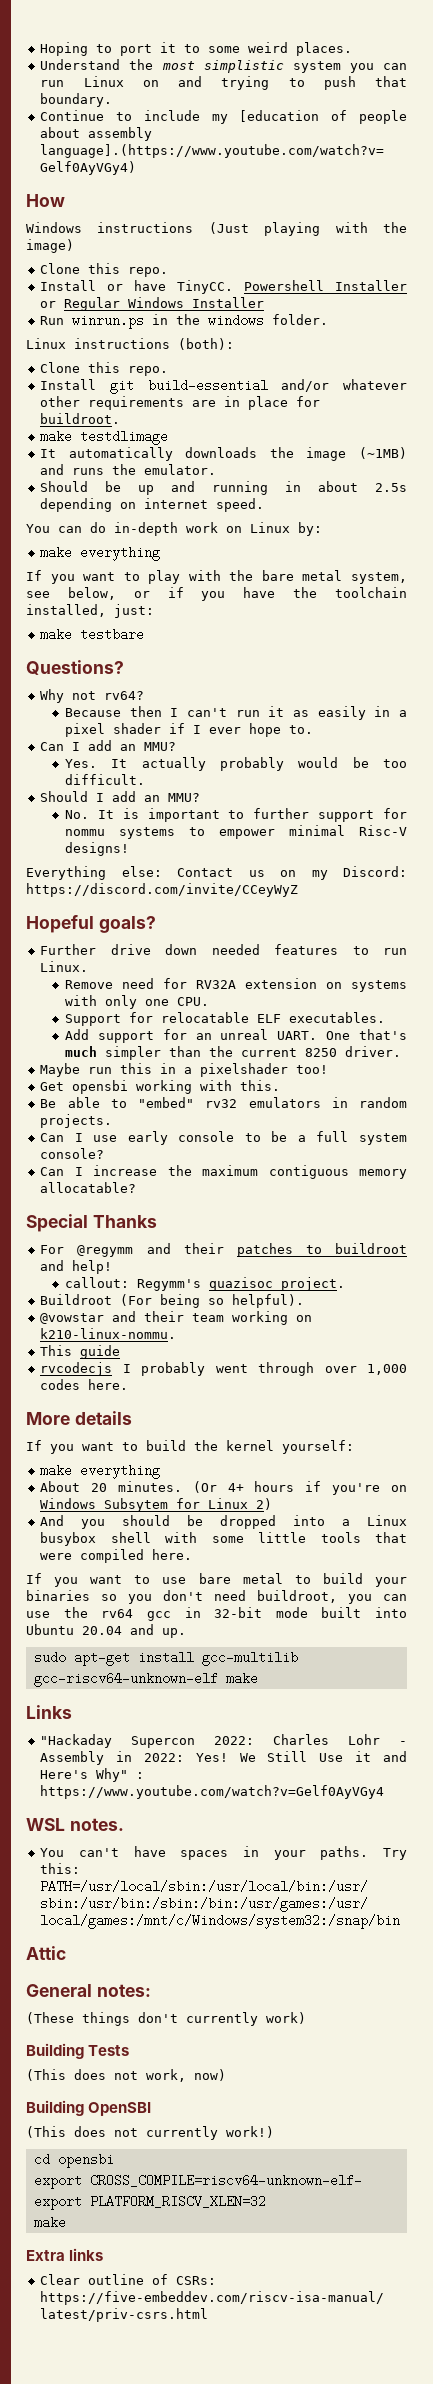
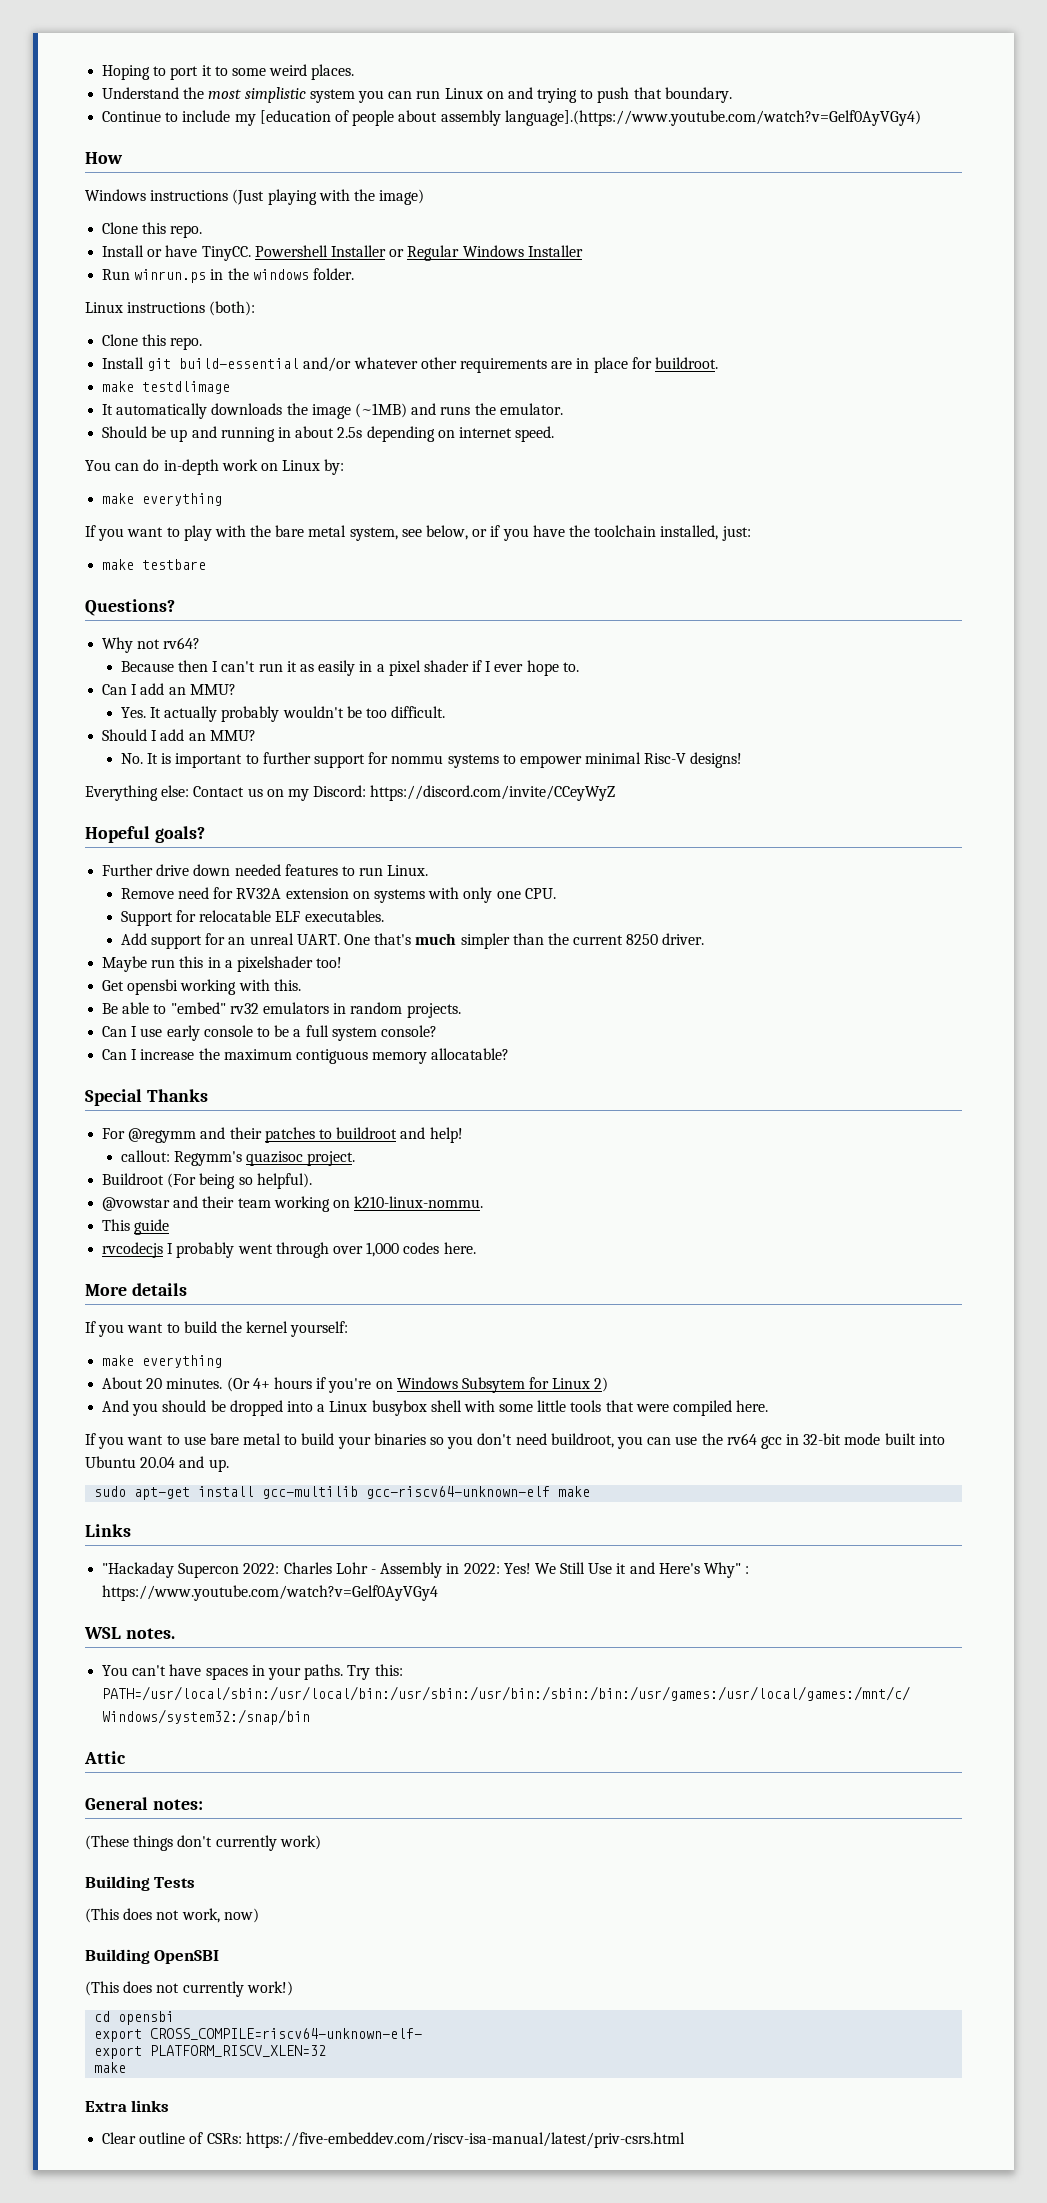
[298,757,339,768] would -> [282,706,344,718] wouldn't

